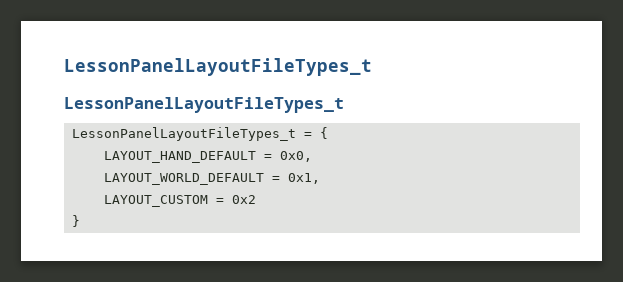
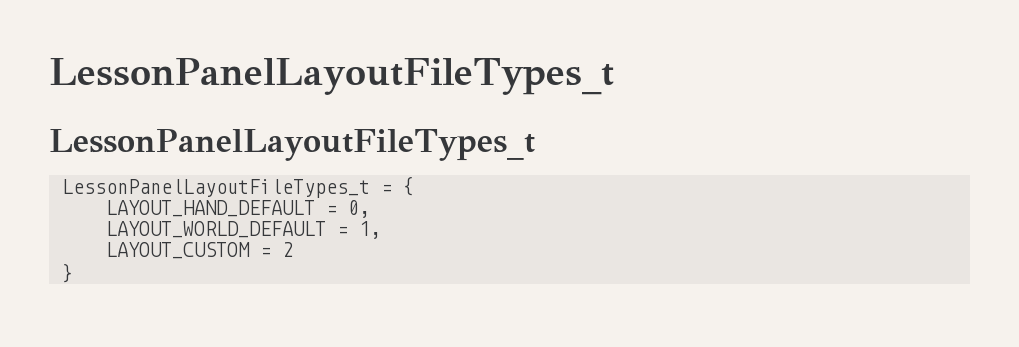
[279,151,312,162] 0x0, -> [347,200,370,218] 0,
[287,173,320,184] 0x1, -> [358,221,381,239] 1,
[231,195,256,204] 0x2 -> [281,242,293,257] 2

